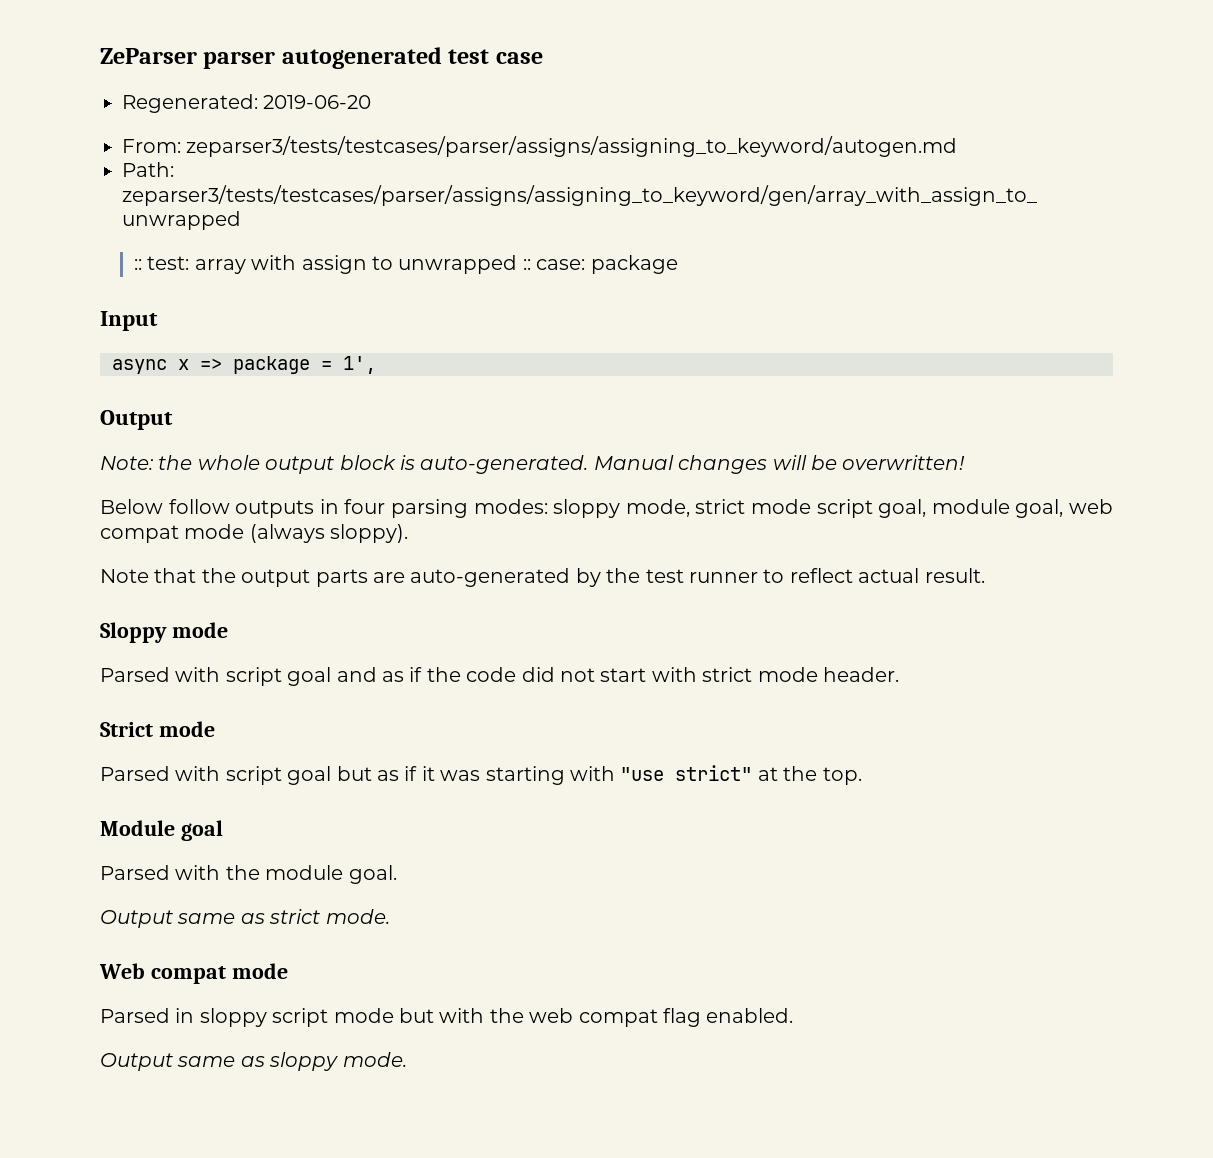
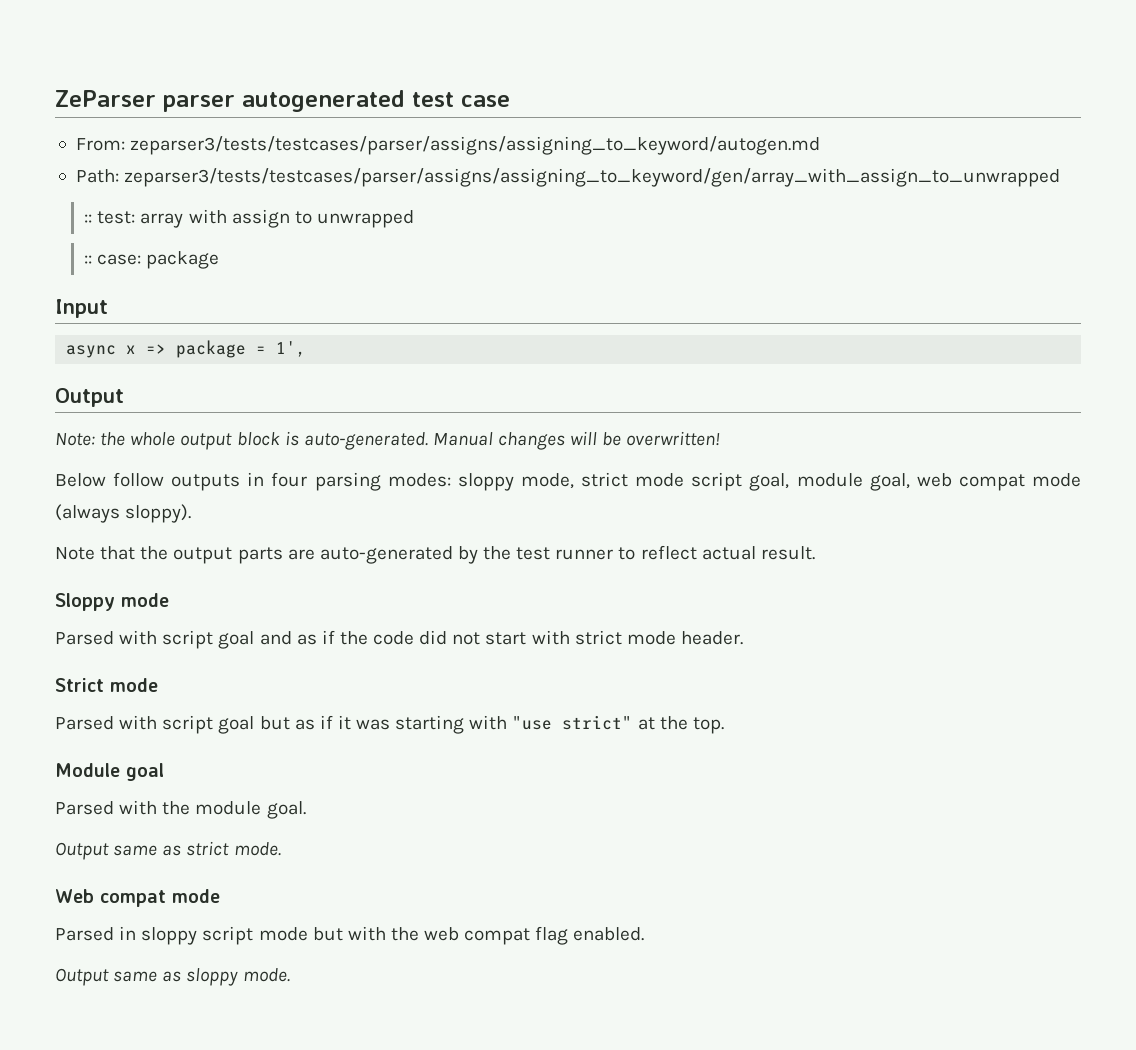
[122,94,372,113] // Regenerated: 2019-06-20 -> (510, 101) none
(518, 264) none -> (414, 219) //

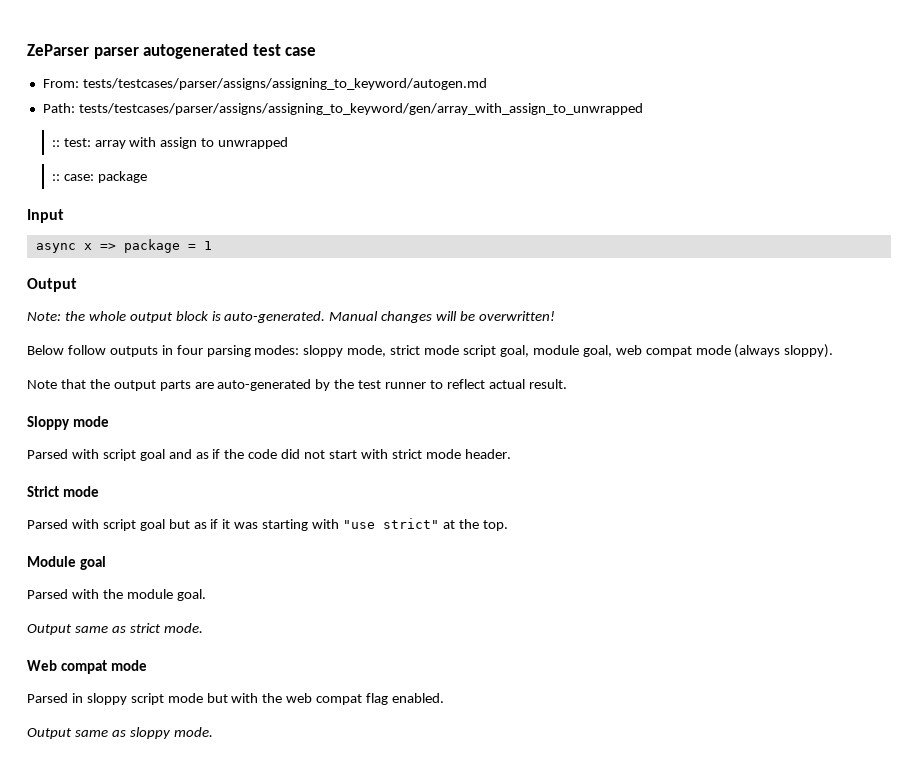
[130,136,821,155] zeparser3/tests/testcases/parser/assigns/assigning_to_keyword/autogen.md -> [82,78,487,90] tests/testcases/parser/assigns/assigning_to_keyword/autogen.md
[124,168,1061,187] zeparser3/tests/testcases/parser/assigns/assigning_to_keyword/gen/array_with_assign_to_unwrapped -> [78,103,643,115] tests/testcases/parser/assigns/assigning_to_keyword/gen/array_with_assign_to_unwrapped
[276,341,307,357] 1', -> [203,241,212,250] 1

